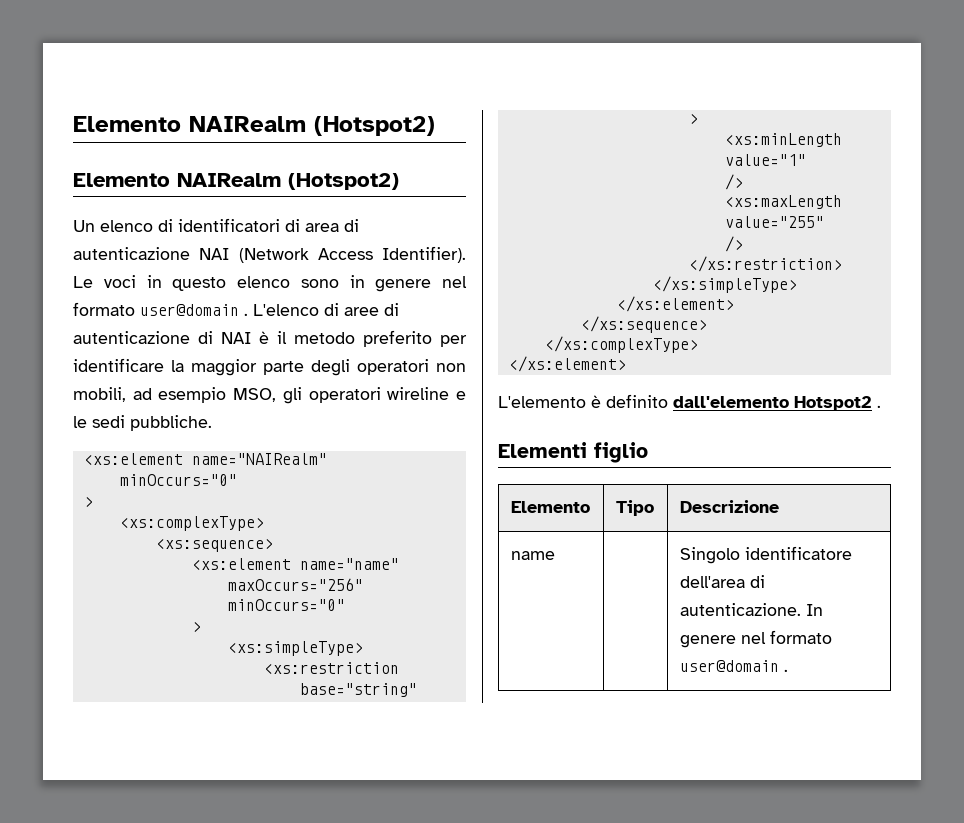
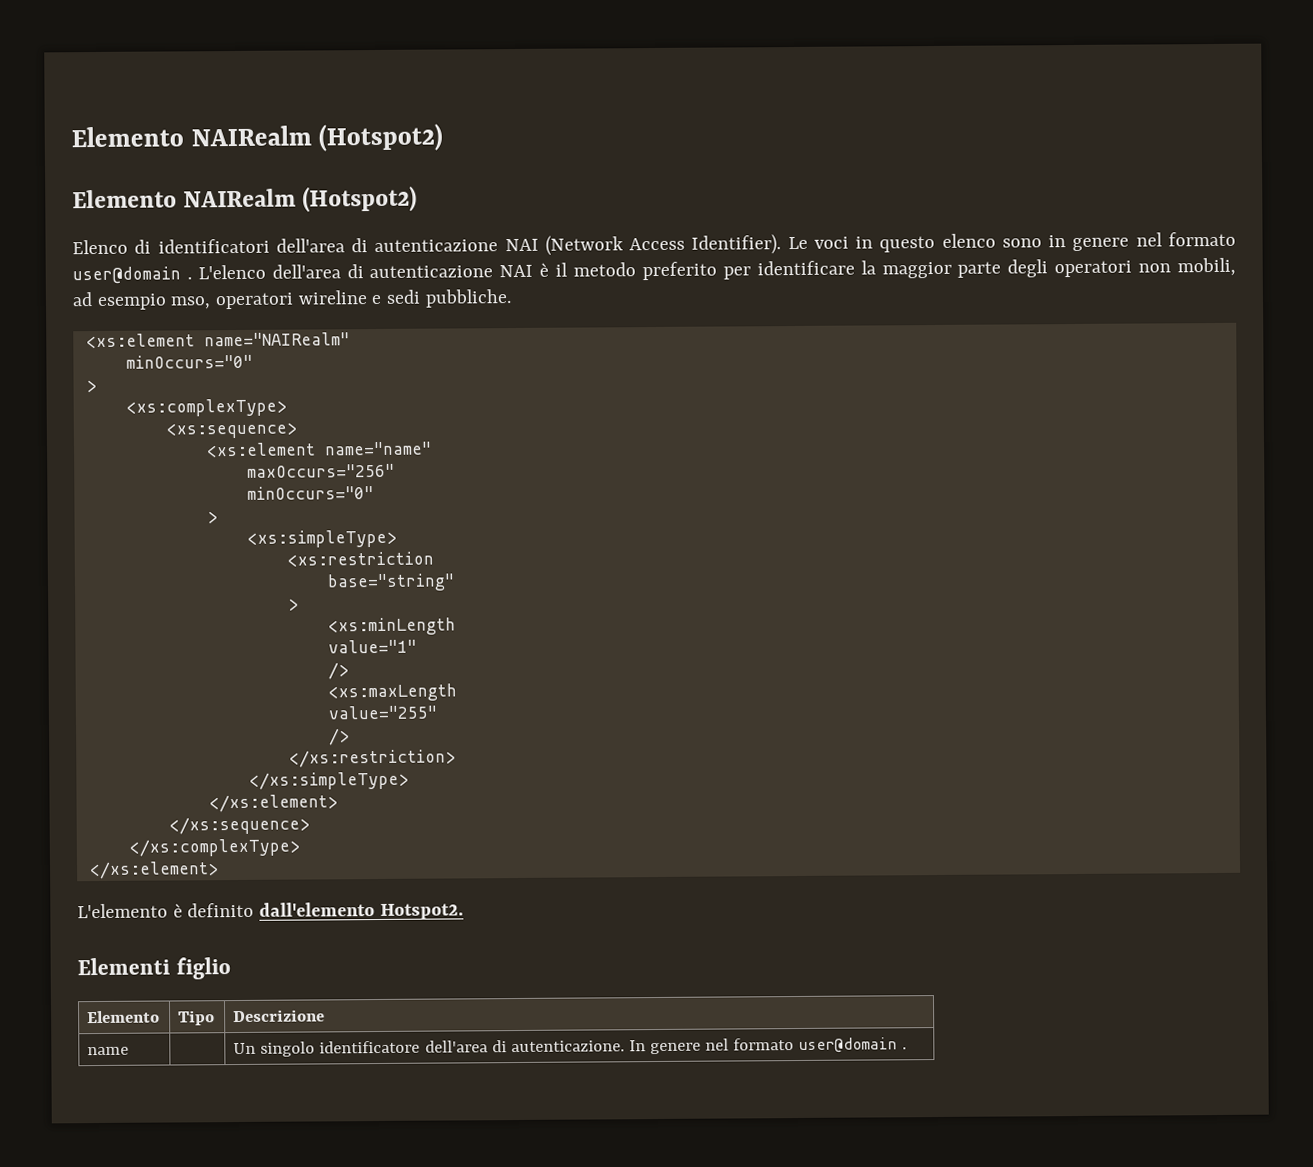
[73,218,339,232] Un elenco di identificatori di area -> [72,238,345,255] Elenco di identificatori dell'area
[324,303,399,316] [73,331,213,344] di aree di autenticazione di -> [271,264,494,279] dell'area di autenticazione
[233,387,302,404] MSO, gli -> [170,296,212,310] mso,
[73,416,87,428] le -> (382, 299) none
[794,396,881,411] Hotspot2 . -> [379,903,464,920] Hotspot2.
[679,547,740,564] Singolo -> [233,1041,316,1057] Un singolo

